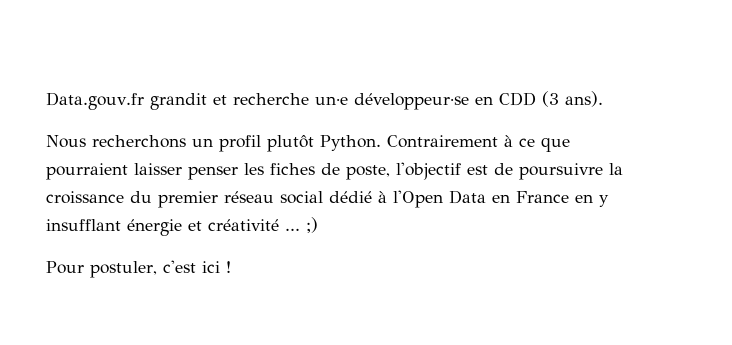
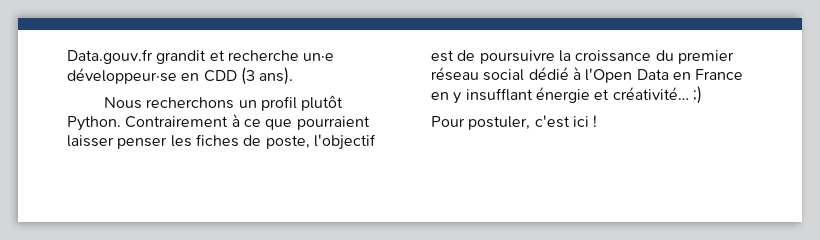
[208,219,300,231] créativité ... -> [612,87,689,100] créativité…

